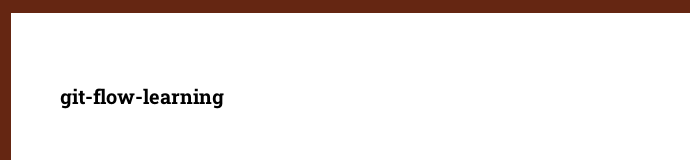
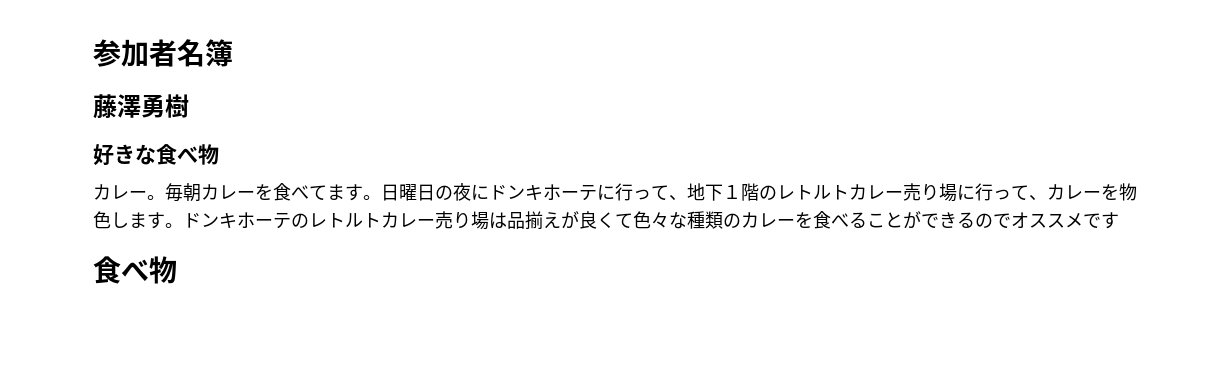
[60,88,224,109] git-flow-learning -> [93,39,233,67] [93,94,189,119] [93,144,219,166] [93,183,1137,202] [93,211,1119,230] [93,256,177,284] 参加者名簿 // 藤澤勇樹 // 好きな食べ物 // カレー。毎朝カレーを食べてます。日曜日の夜にドンキホーテに行って、地下１階のレトルトカレー売り場に行って、カレーを物色します。ドンキホーテのレトルトカレー売り場は品揃えが良くて色々な種類のカレーを食べることができるのでオススメです // 食べ物

